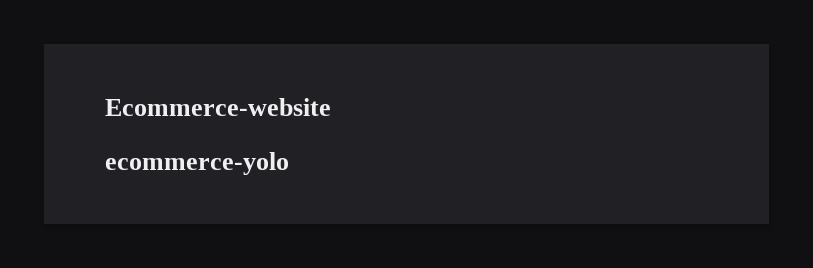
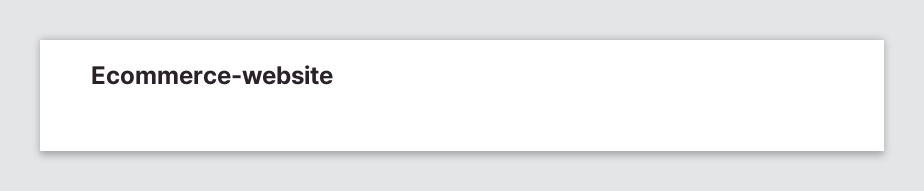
[105,152,289,175] // ecommerce-yolo -> (333, 75) none

